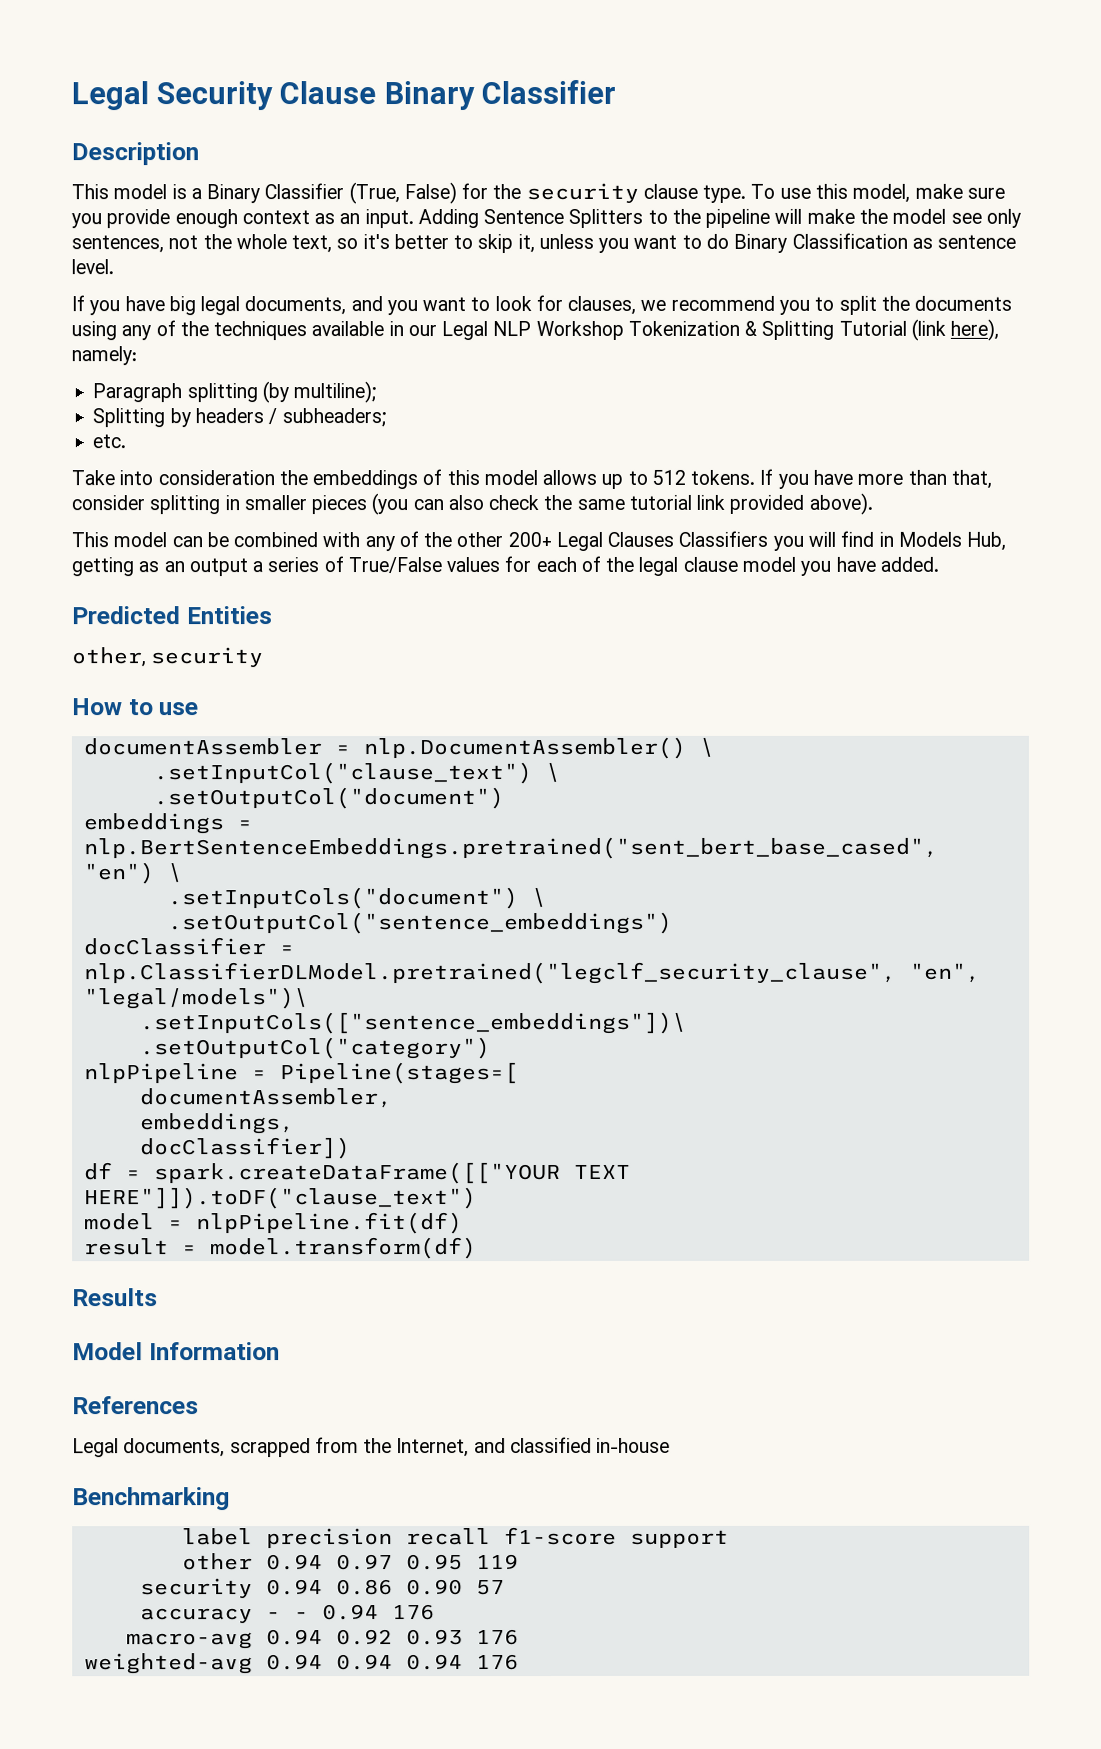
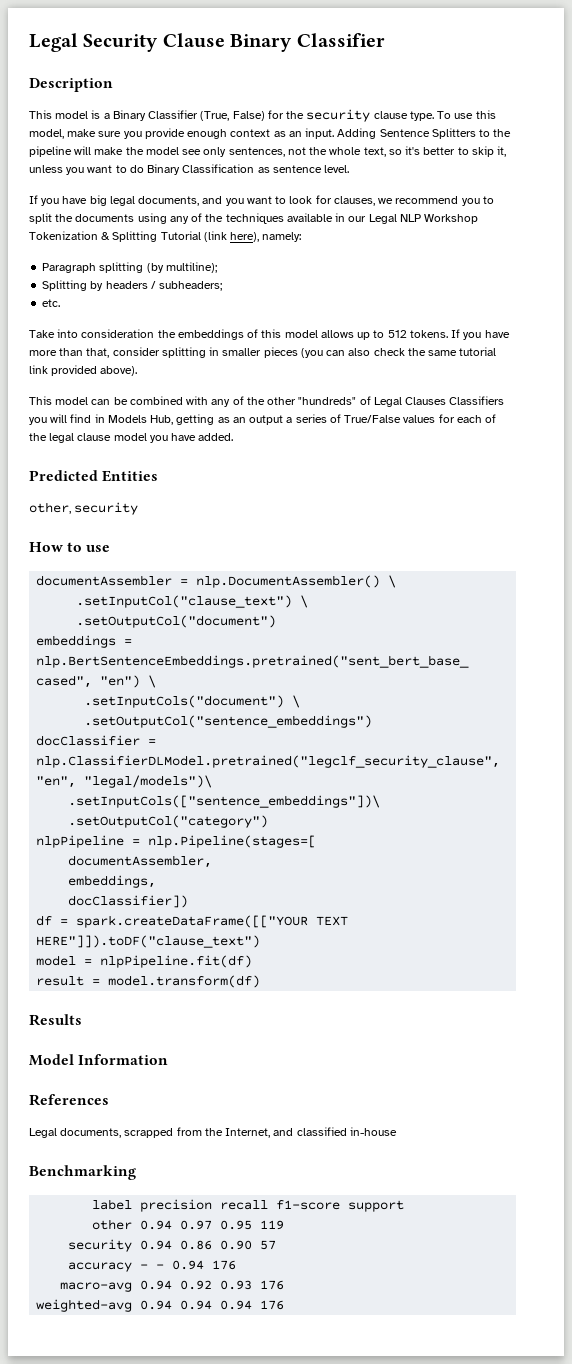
[507,531,552,548] 200+ -> [298,396,371,405] "hundreds" of
[279,1062,519,1085] Pipeline(stages=[ -> [148,835,317,848] nlp.Pipeline(stages=[

